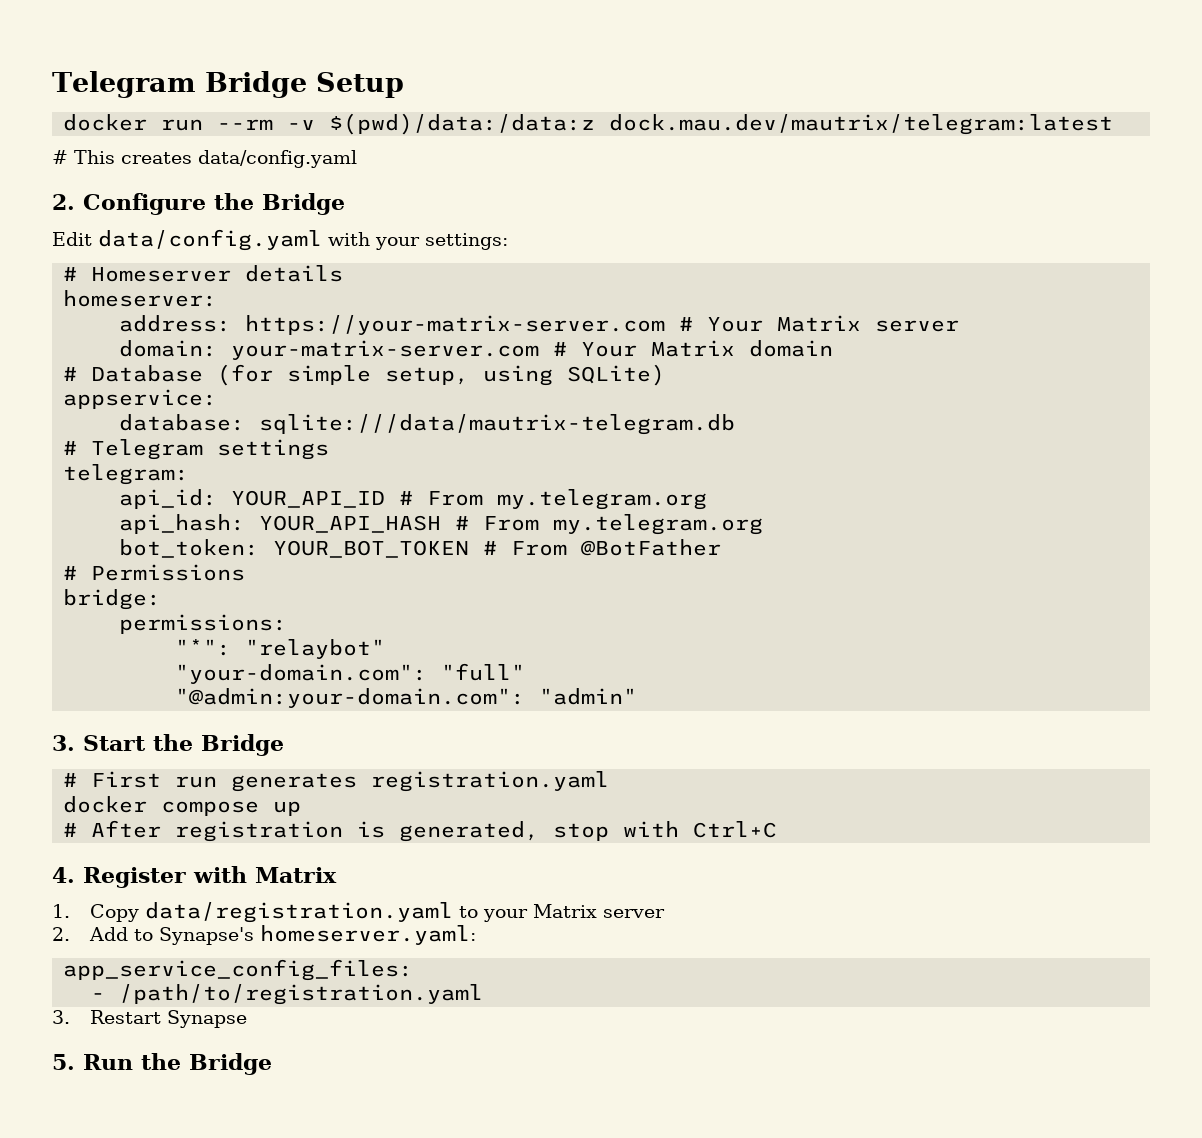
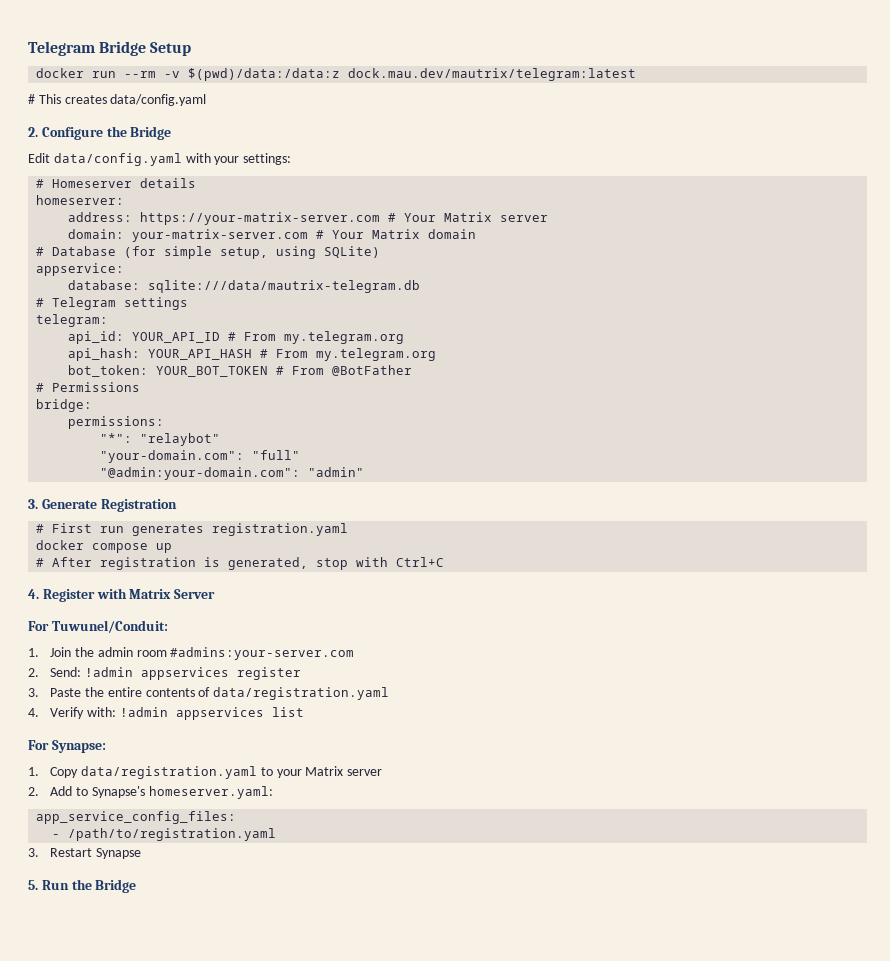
[83,734,284,756] Start the Bridge -> [41,499,177,512] Generate Registration
(337, 875) none -> [174,589,216,599] [28,620,168,633] [28,647,355,660] [28,667,302,680] [28,687,390,700] [28,707,304,720] [28,740,106,753] Server // For Tuwunel/Conduit: // 1. Join the admin room #admins:your-server.com // 2. Send: !admin appservices register // 3. Paste the entire contents of data/registration.yaml // 4. Verify with: !admin appservices list // For Synapse:

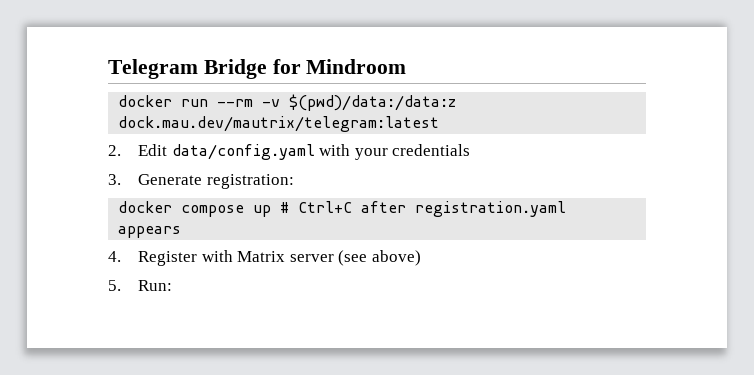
[150,42,192,56] Setup -> [272,59,407,74] for Mindroom
[28,94,207,106] [28,126,172,140] [28,153,292,166] [36,178,197,188] [36,195,125,205] [68,212,549,225] [68,229,477,242] [36,246,381,259] [36,263,125,276] [68,280,421,293] [36,297,189,310] [36,314,109,327] [68,331,405,344] [68,348,437,361] [68,365,413,377] [36,382,141,392] [36,399,93,412] [68,416,165,429] [100,433,221,446] [100,450,301,463] [100,467,365,480] [28,499,177,512] [36,523,349,536] [36,540,173,553] [36,557,445,570] [28,588,216,602] [28,620,168,633] [28,647,355,660] [28,667,302,680] [28,687,390,700] [28,707,304,720] [28,740,106,753] [28,766,383,779] [28,786,273,799] [36,811,237,824] [52,828,277,841] [28,848,142,859] [28,879,137,893] # This creates data/config.yaml // 2. Configure the Bridge // Edit data/config.yaml with your settings: // # Homeserver details // homeserver: // address: https://your-matrix-server.com # Your Matrix server // domain: your-matrix-server.com # Your Matrix domain // # Database (for simple setup, using SQLite) // appservice: // database: sqlite:///data/mautrix-telegram.db // # Telegram settings // telegram: // api_id: YOUR_API_ID # From my.telegram.org // api_hash: YOUR_API_HASH # From my.telegram.org // bot_token: YOUR_BOT_TOKEN # From @BotFather // # Permissions // bridge: // permissions: // "*": "relaybot" // "your-domain.com": "full" // "@admin:your-domain.com": "admin" // 3. Generate Registration // # First run generates registration.yaml // docker compose up // # After registration is generated, stop with Ctrl+C // 4. Register with Matrix Server // For Tuwunel/Conduit: // 1. Join the admin room #admins:your-server.com // 2. Send: !admin appservices register // 3. Paste the entire contents of data/registration.yaml // 4. Verify with: !admin appservices list // For Synapse: // 1. Copy data/registration.yaml to your Matrix server // 2. Add to Synapse's homeserver.yaml: // app_service_config_files: // - /path/to/registration.yaml // 3. Restart Synapse // 5. Run the Bridge -> [108,144,471,160] [108,174,294,189] [118,201,567,217] [118,226,182,238] [108,250,421,266] [108,280,172,291] 2. Edit data/config.yaml with your credentials // 3. Generate registration: // docker compose up # Ctrl+C after registration.yaml appears // 4. Register with Matrix server (see above) // 5. Run:

